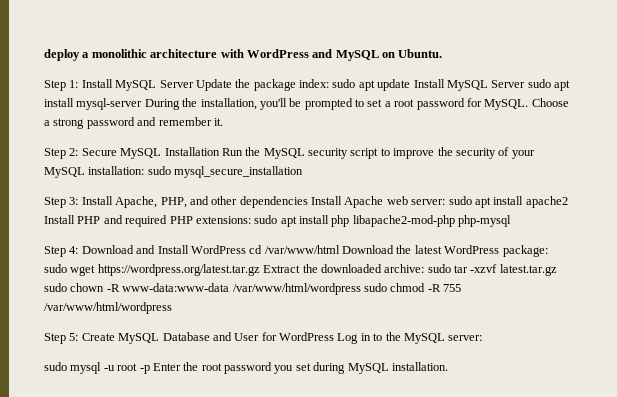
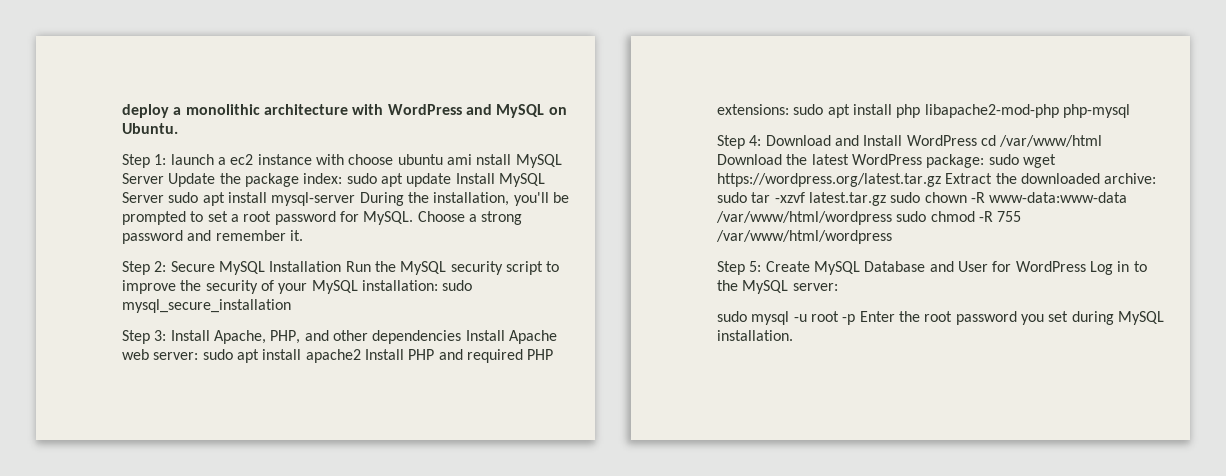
[81,79,113,88] Install -> [170,154,512,165] launch a ec2 instance with choose ubuntu ami nstall

